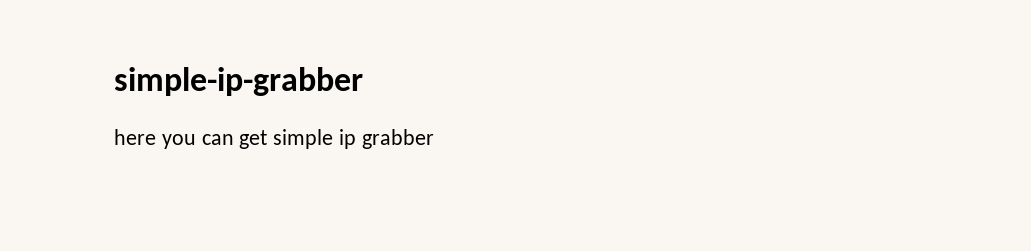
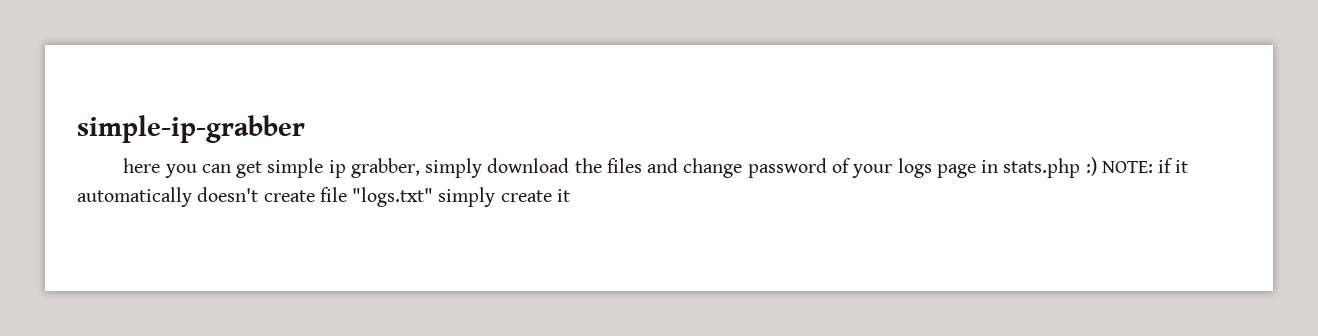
[361,129,434,149] grabber -> [350,157,1189,178] [77,187,570,207] grabber, simply download the files and change password of your logs page in stats.php :) NOTE: if it automatically doesn't create file "logs.txt" simply create it

